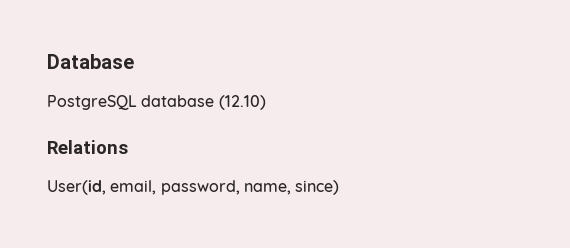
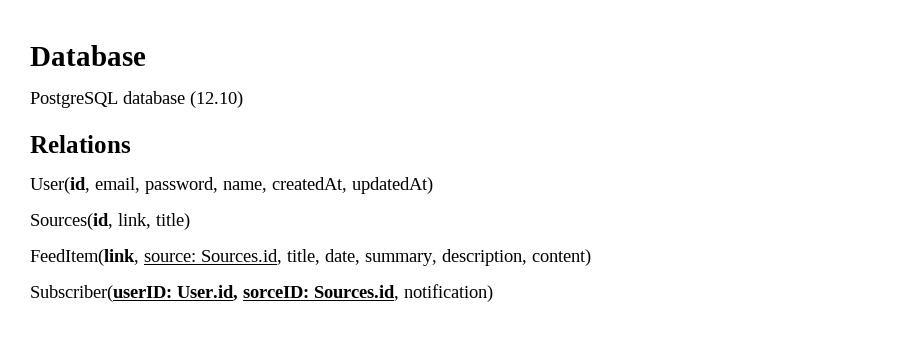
[295,180,340,195] since) -> [272,177,433,194] [30,213,190,230] [30,249,591,266] [30,284,493,302] createdAt, updatedAt) // Sources(id, link, title) // FeedItem(link, source: Sources.id, title, date, summary, description, content) // Subscriber(userID: User.id, sorceID: Sources.id, notification)

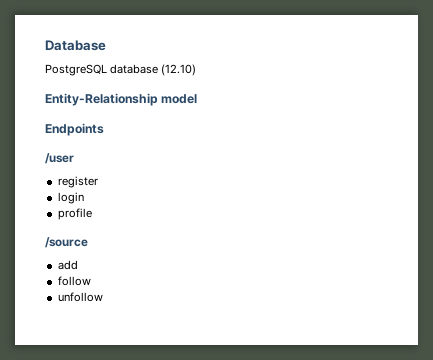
[30,135,131,153] [30,177,433,194] [30,213,190,230] [30,249,591,266] [30,284,493,302] Relations // User(id, email, password, name, createdAt, updatedAt) // Sources(id, link, title) // FeedItem(link, source: Sources.id, title, date, summary, description, content) // Subscriber(userID: User.id, sorceID: Sources.id, notification) -> [45,93,198,106] [45,123,104,136] [45,153,74,164] [57,176,98,188] [57,192,84,204] [57,208,92,220] [45,237,88,248] [57,260,78,270] [57,276,91,286] [57,292,103,302] Entity-Relationship model // Endpoints // /user // register // login // profile // /source // add // follow // unfollow

